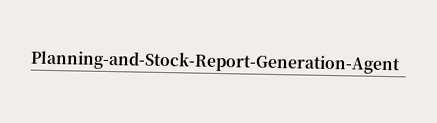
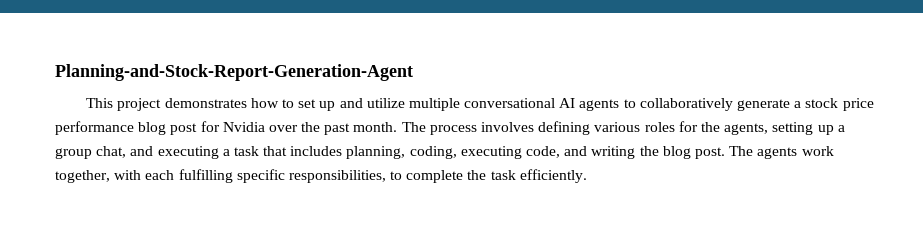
(401, 62) none -> [86,98,874,111] [55,121,845,135] [55,146,834,159] [55,169,587,183] // This project demonstrates how to set up and utilize multiple conversational AI agents to collaboratively generate a stock price performance blog post for Nvidia over the past month. The process involves defining various roles for the agents, setting up a group chat, and executing a task that includes planning, coding, executing code, and writing the blog post. The agents work together, with each fulfilling specific responsibilities, to complete the task efficiently.

